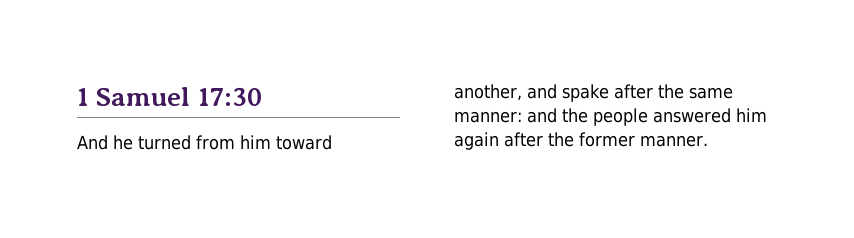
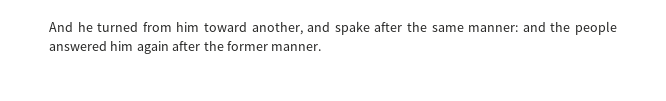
[77,87,262,106] 1 Samuel 17:30 // -> (49, 27) none

